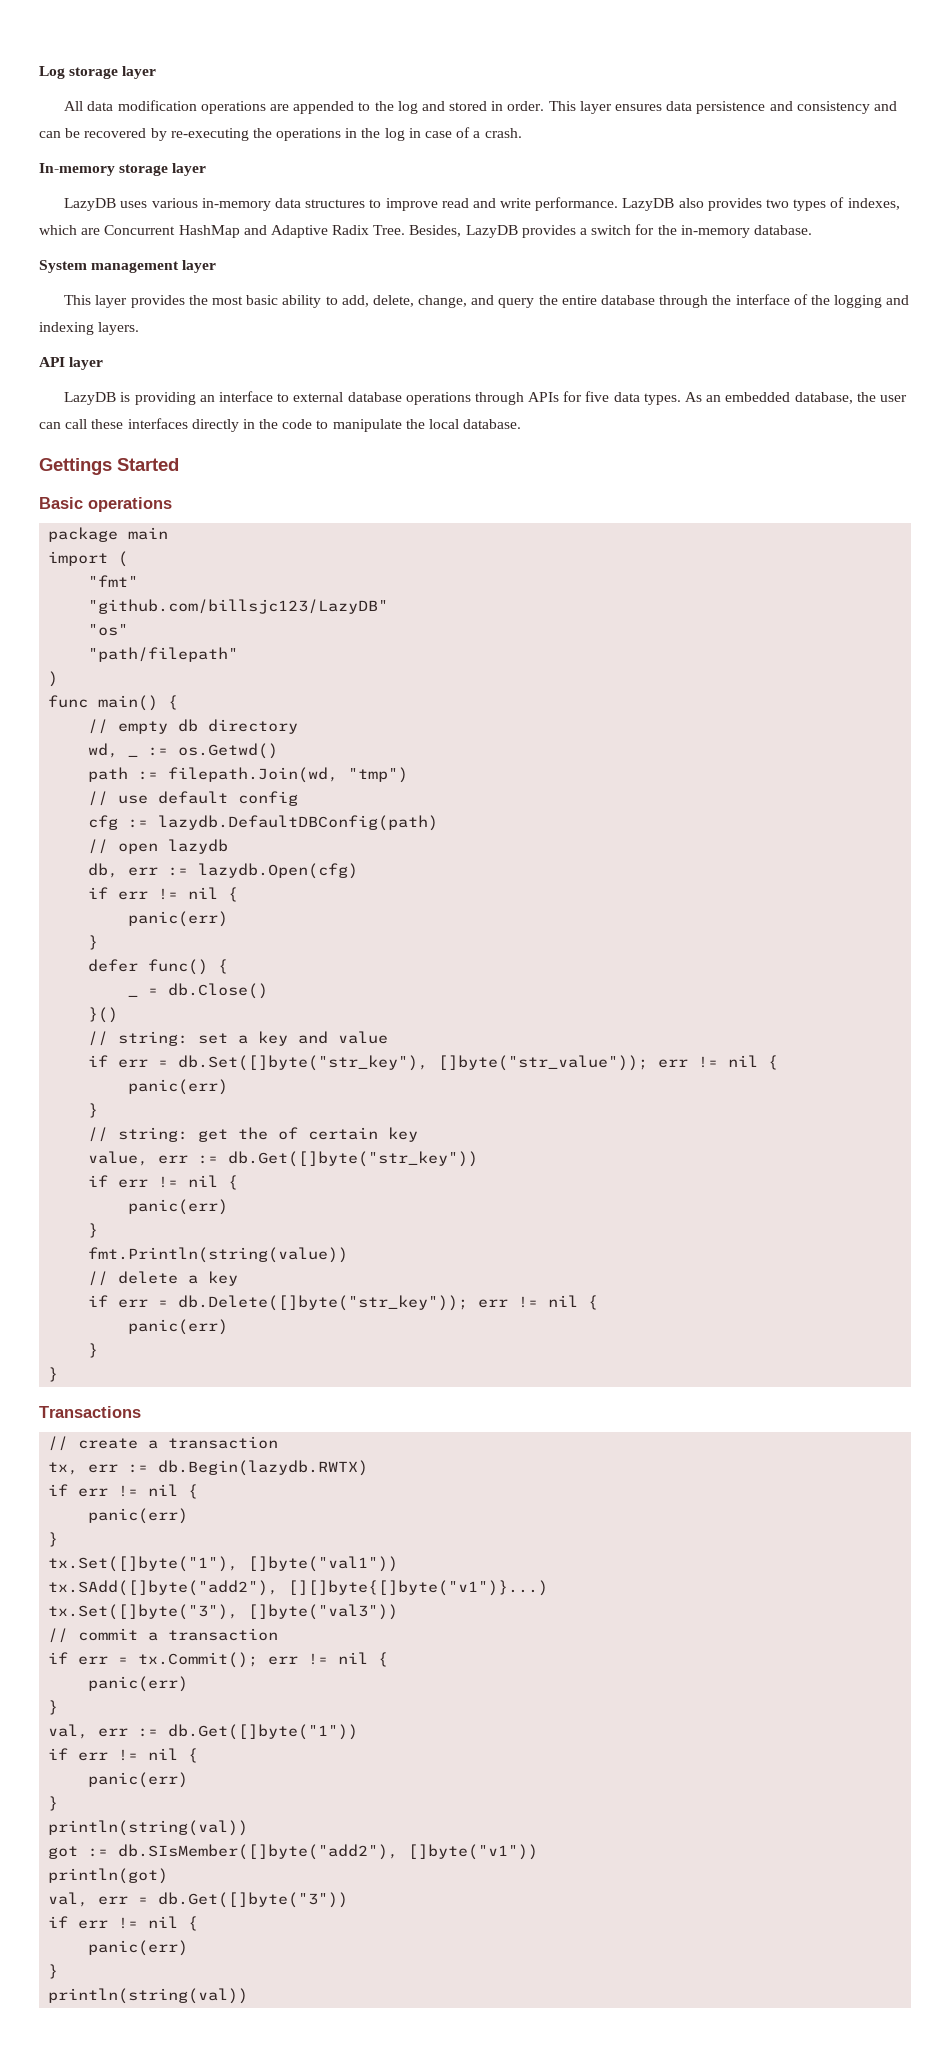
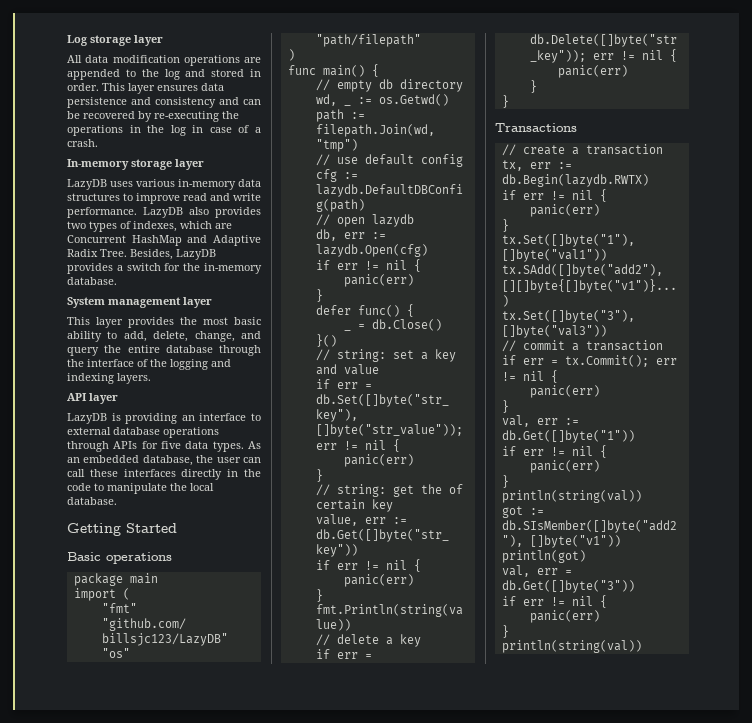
[39,458,112,475] Gettings -> [67,523,121,536] Getting

